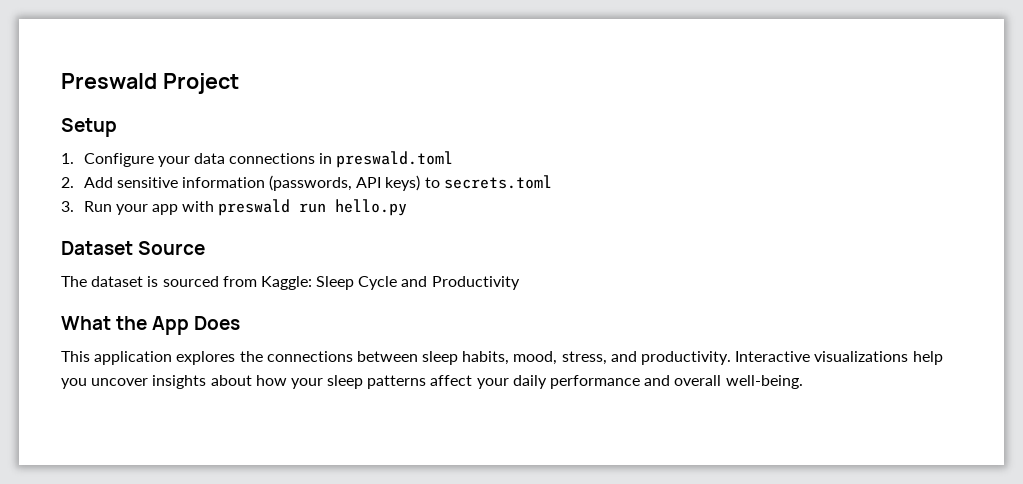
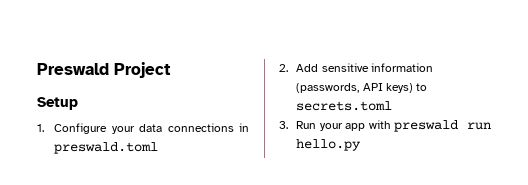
[61,241,206,255] [61,276,520,290] [61,316,241,335] [61,351,943,365] [61,375,803,389] // Dataset Source // The dataset is sourced from Kaggle: Sleep Cycle and Productivity // What the App Does // This application explores the connections between sleep habits, mood, stress, and productivity. Interactive visualizations help you uncover insights about how your sleep patterns affect your daily performance and overall well-being. -> (362, 145) none

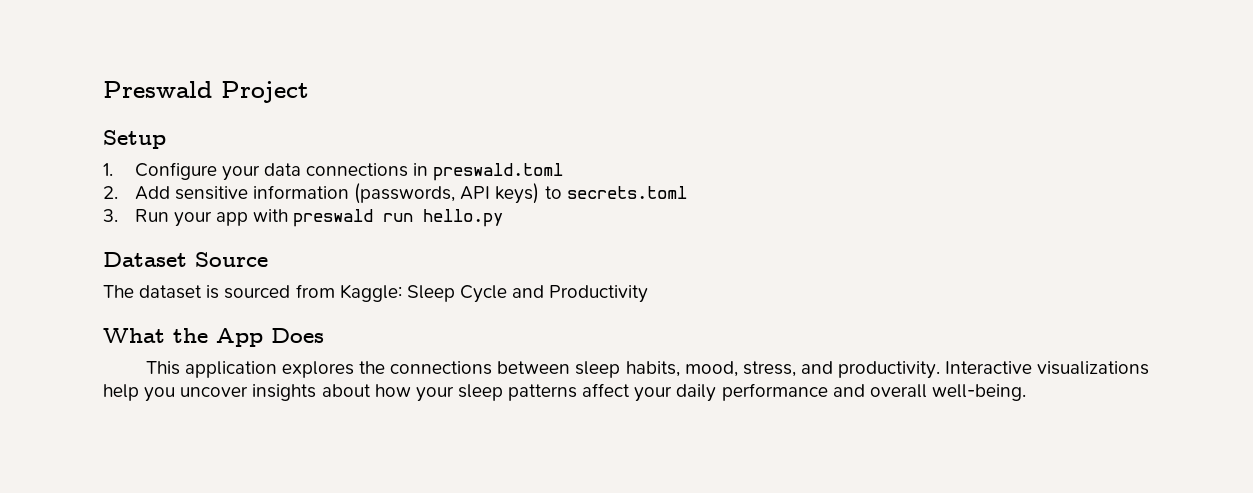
(362, 145) none -> [103,252,268,267] [103,284,649,303] [103,328,324,347] [145,361,1150,379] [103,383,1026,402] // Dataset Source // The dataset is sourced from Kaggle: Sleep Cycle and Productivity // What the App Does // This application explores the connections between sleep habits, mood, stress, and productivity. Interactive visualizations help you uncover insights about how your sleep patterns affect your daily performance and overall well-being.

